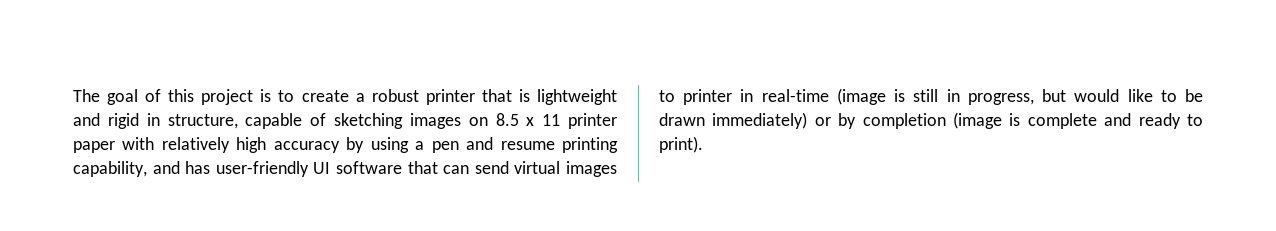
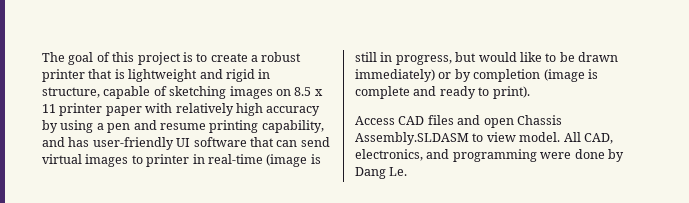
(703, 144) none -> [355,115,562,128] [355,132,613,145] [355,149,624,162] [355,167,408,179] // Access CAD files and open Chassis Assembly.SLDASM to view model. All CAD, electronics, and programming were done by Dang Le.

